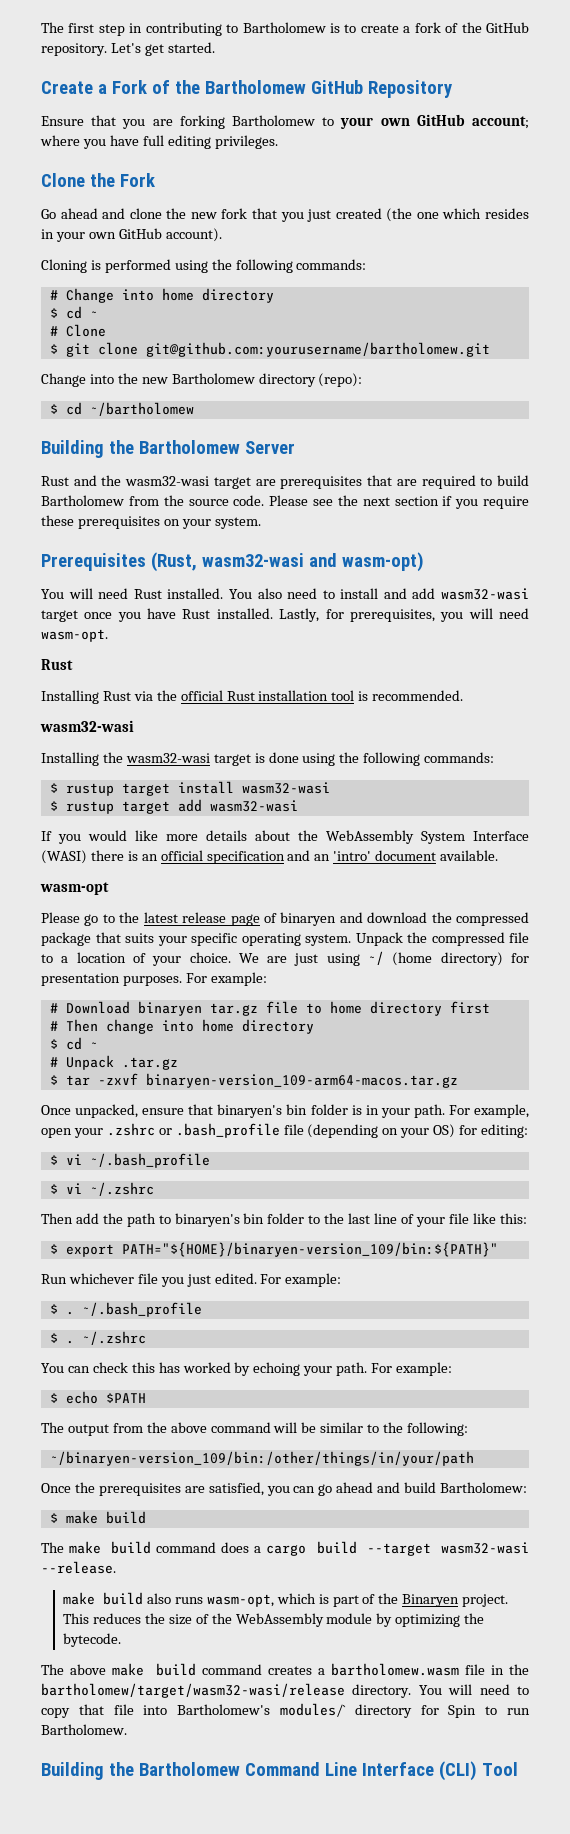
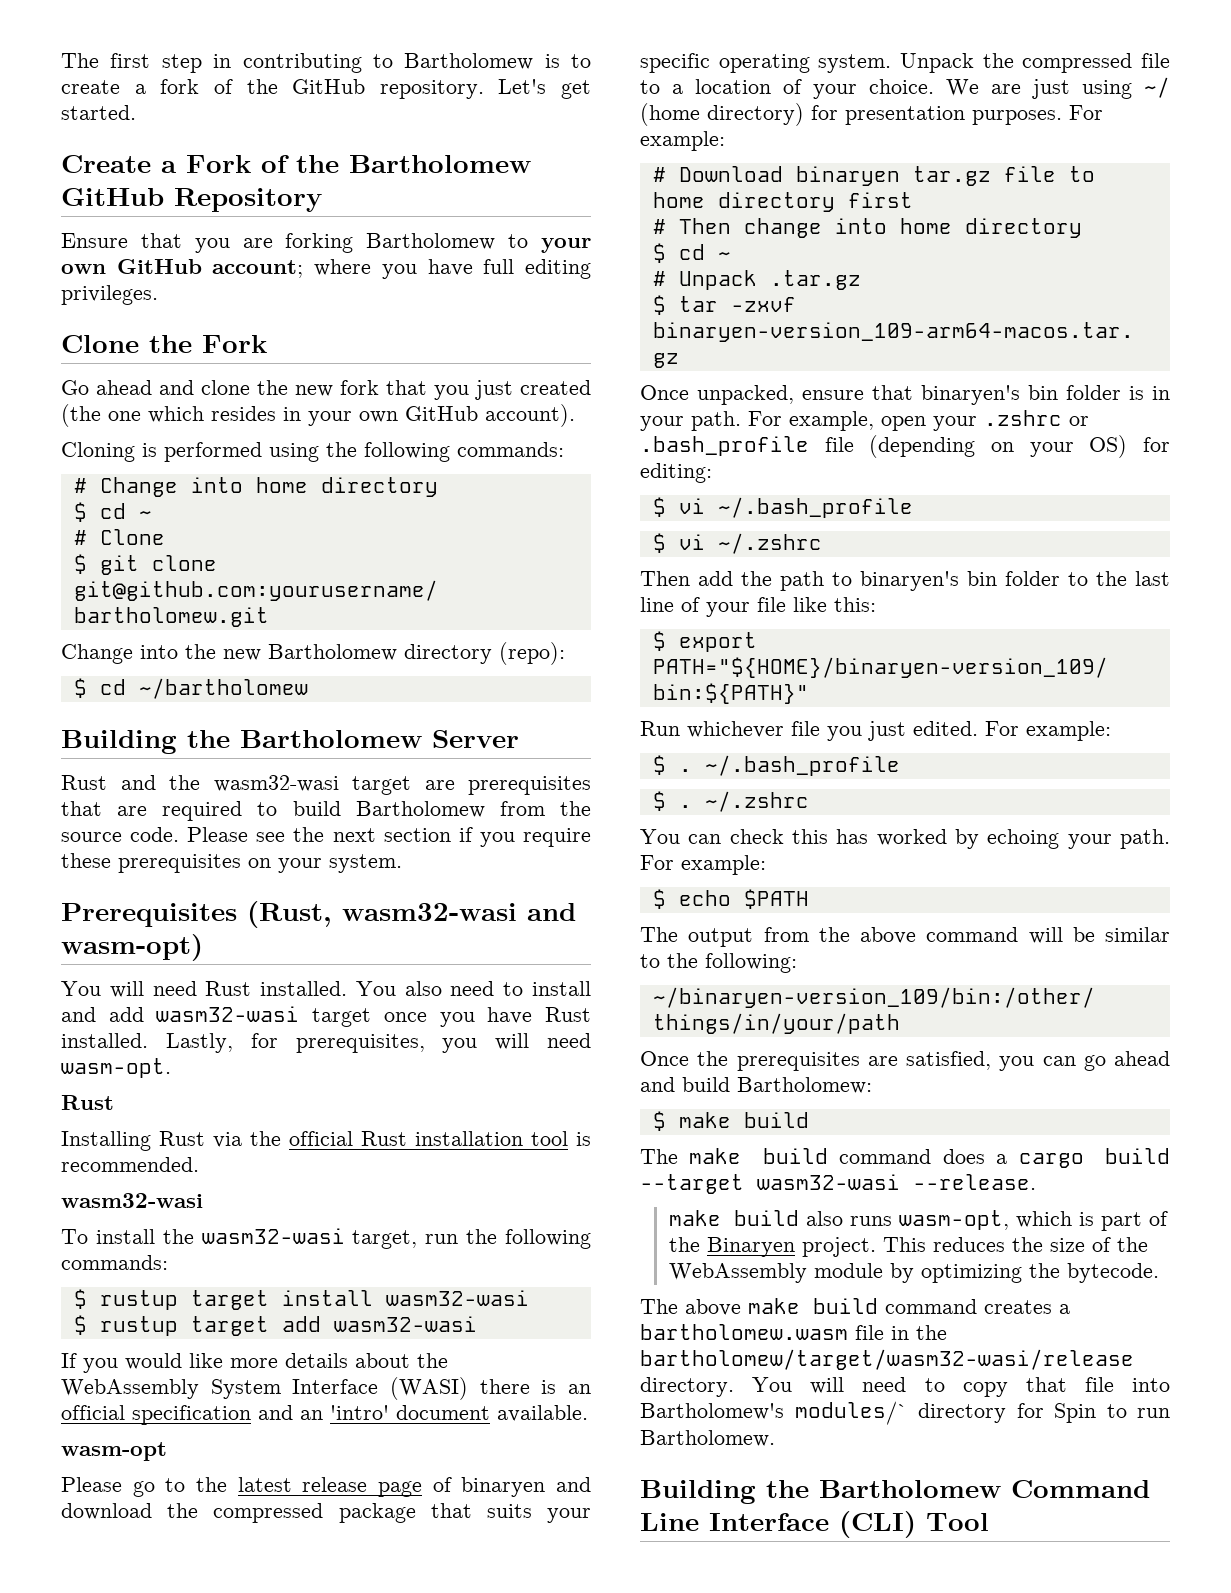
[41,752,336,766] Installing the wasm32-wasi target is done using -> [61,1228,459,1249] To install the wasm32-wasi target, run

